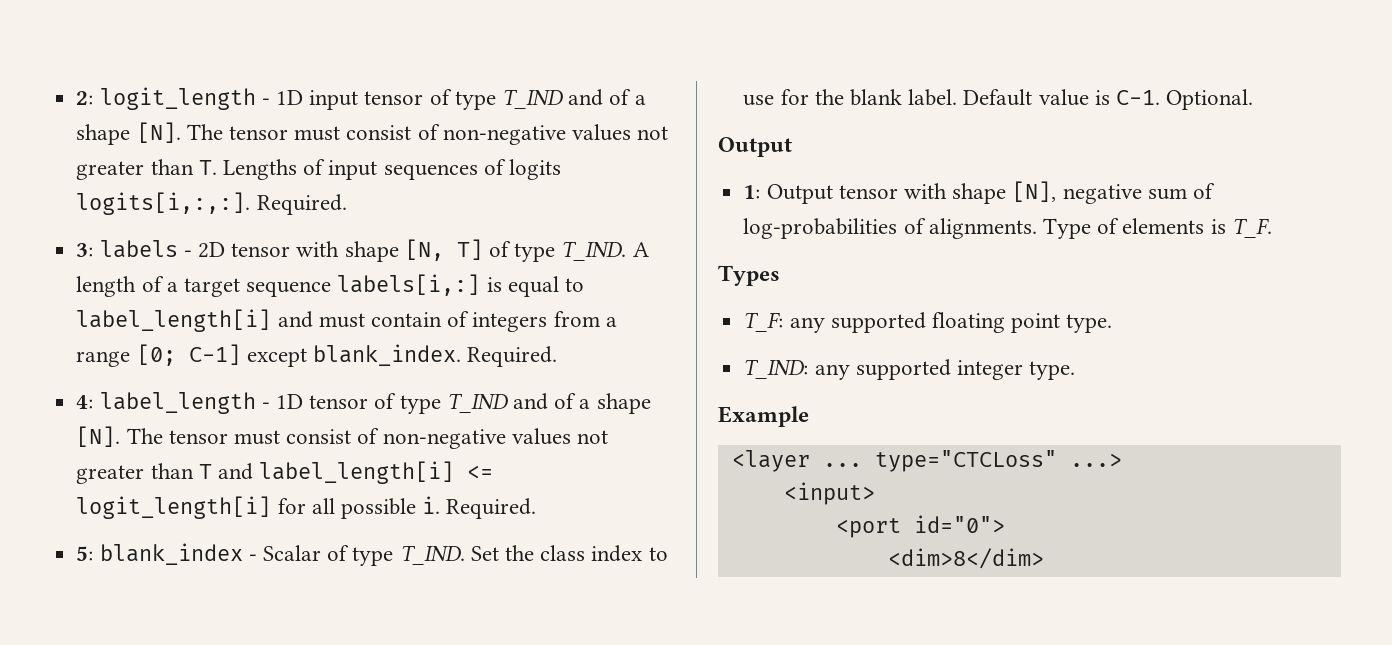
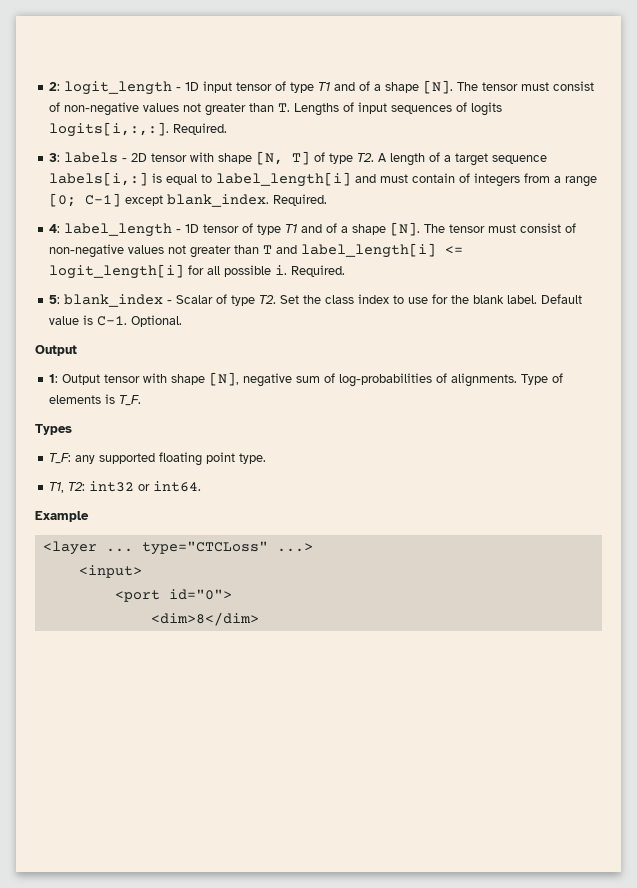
[501,89,563,109] T_IND -> [318,82,331,91] T1
[561,241,627,261] T_IND. -> [357,153,375,162] T2.
[446,393,508,413] T_IND -> [285,224,298,233] T1
[399,545,465,565] T_IND. -> [259,295,277,304] T2.
[743,359,1076,380] T_IND: any supported integer type. -> [49,481,202,493] T1, T2: int32 or int64.

